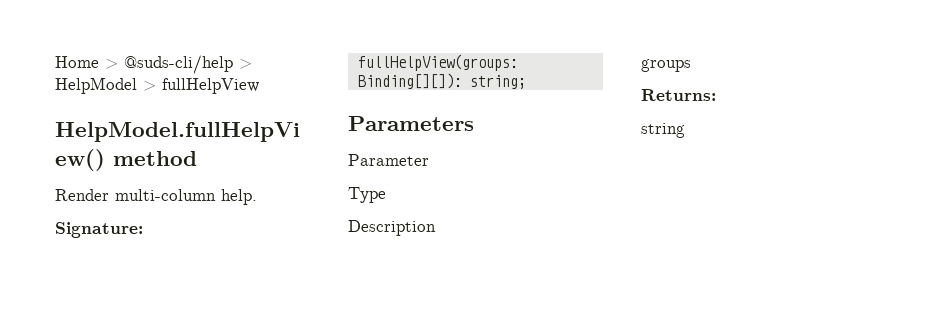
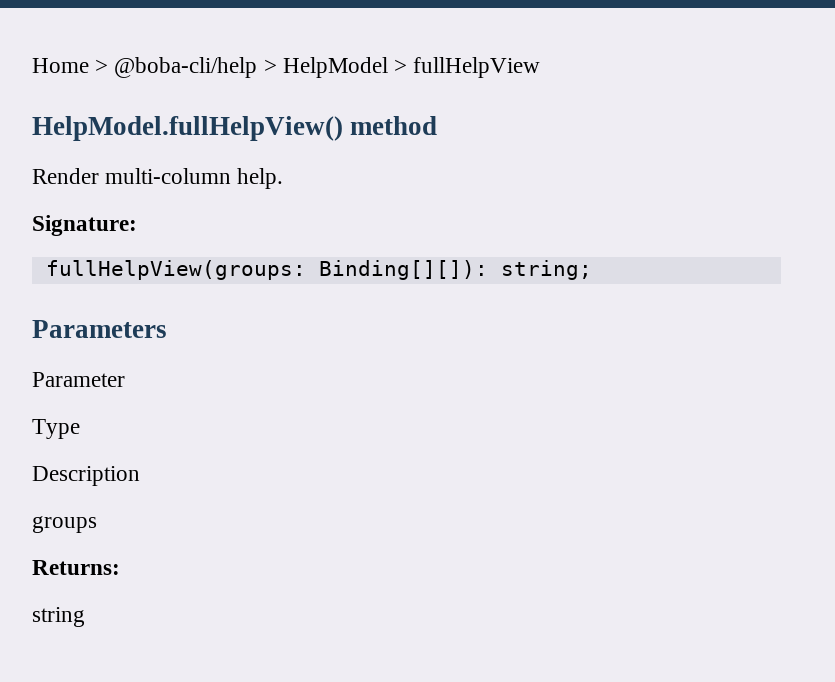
[124,55,233,74] @suds-cli/help -> [114,57,258,78] @boba-cli/help

